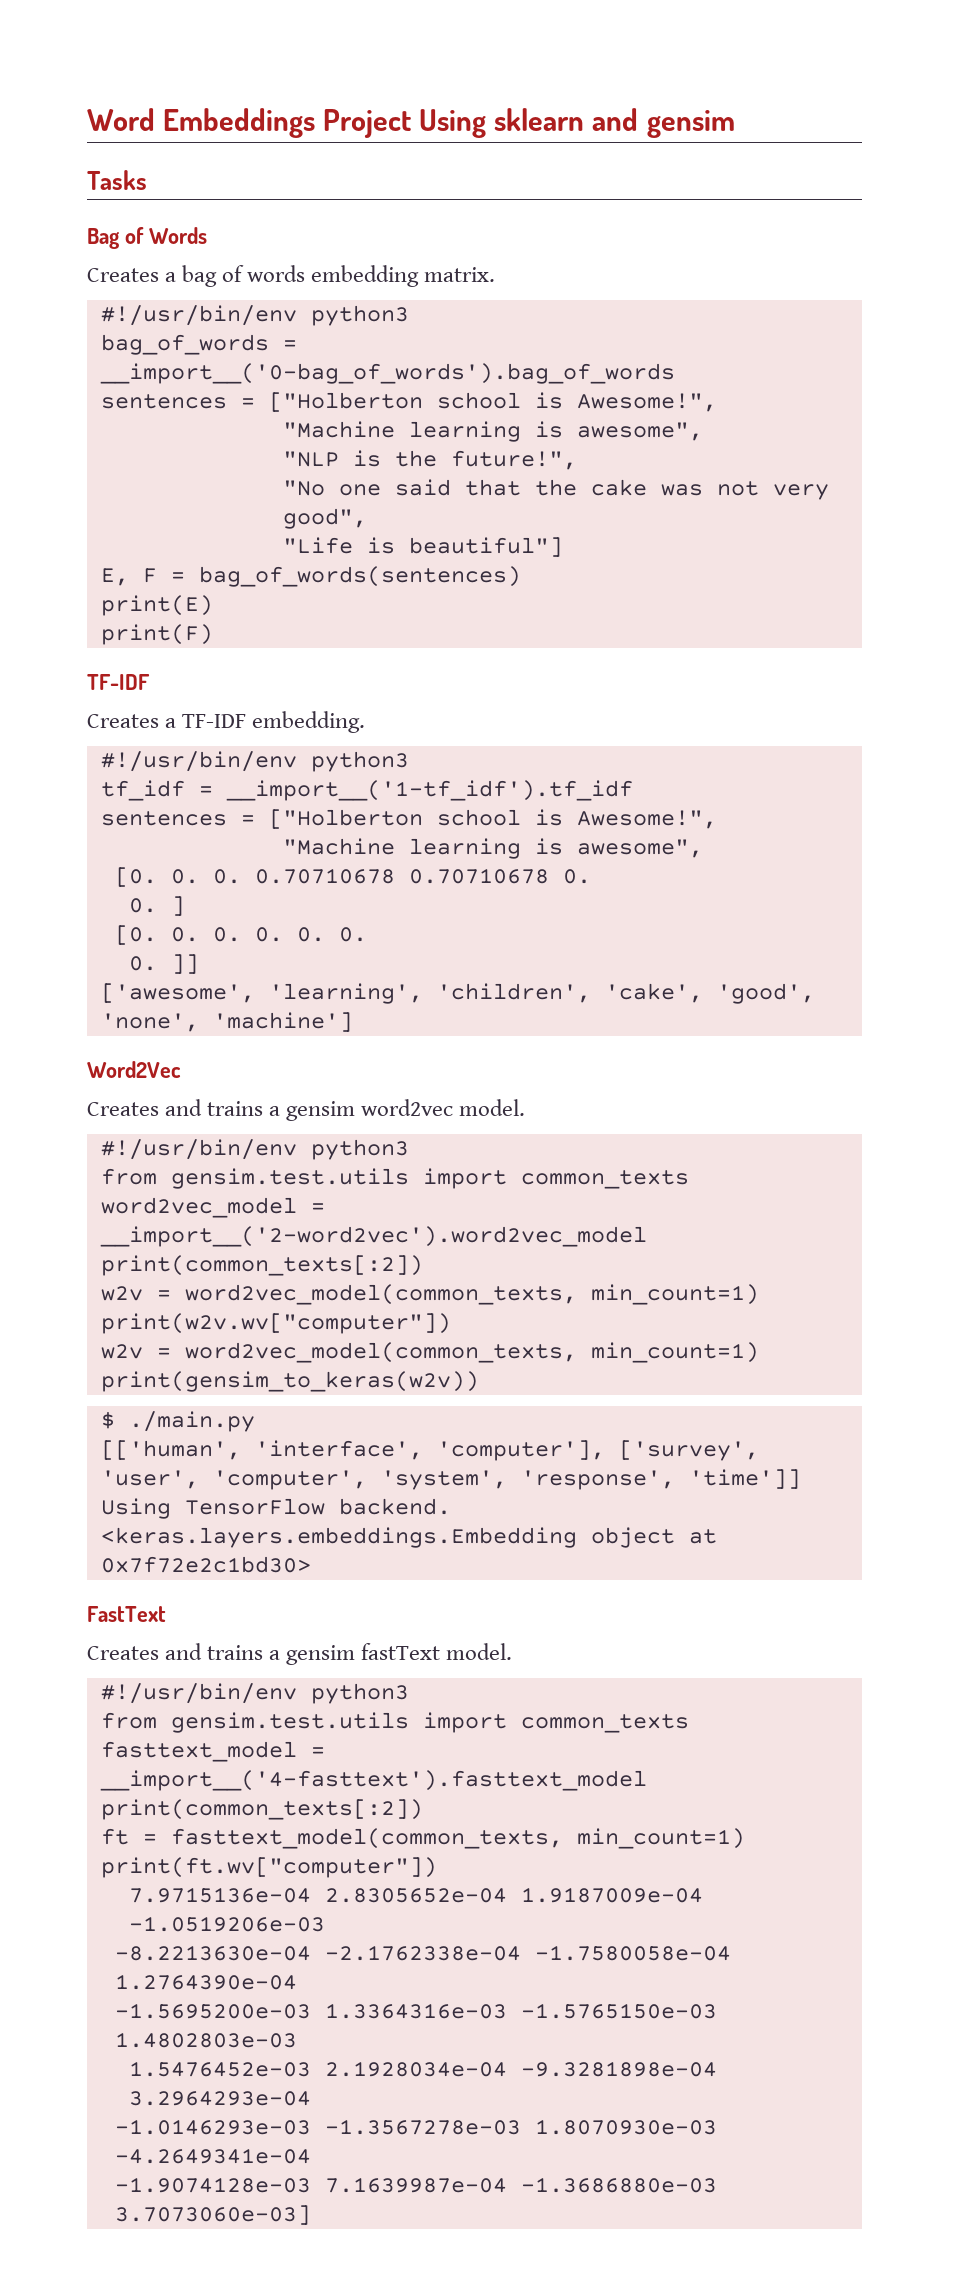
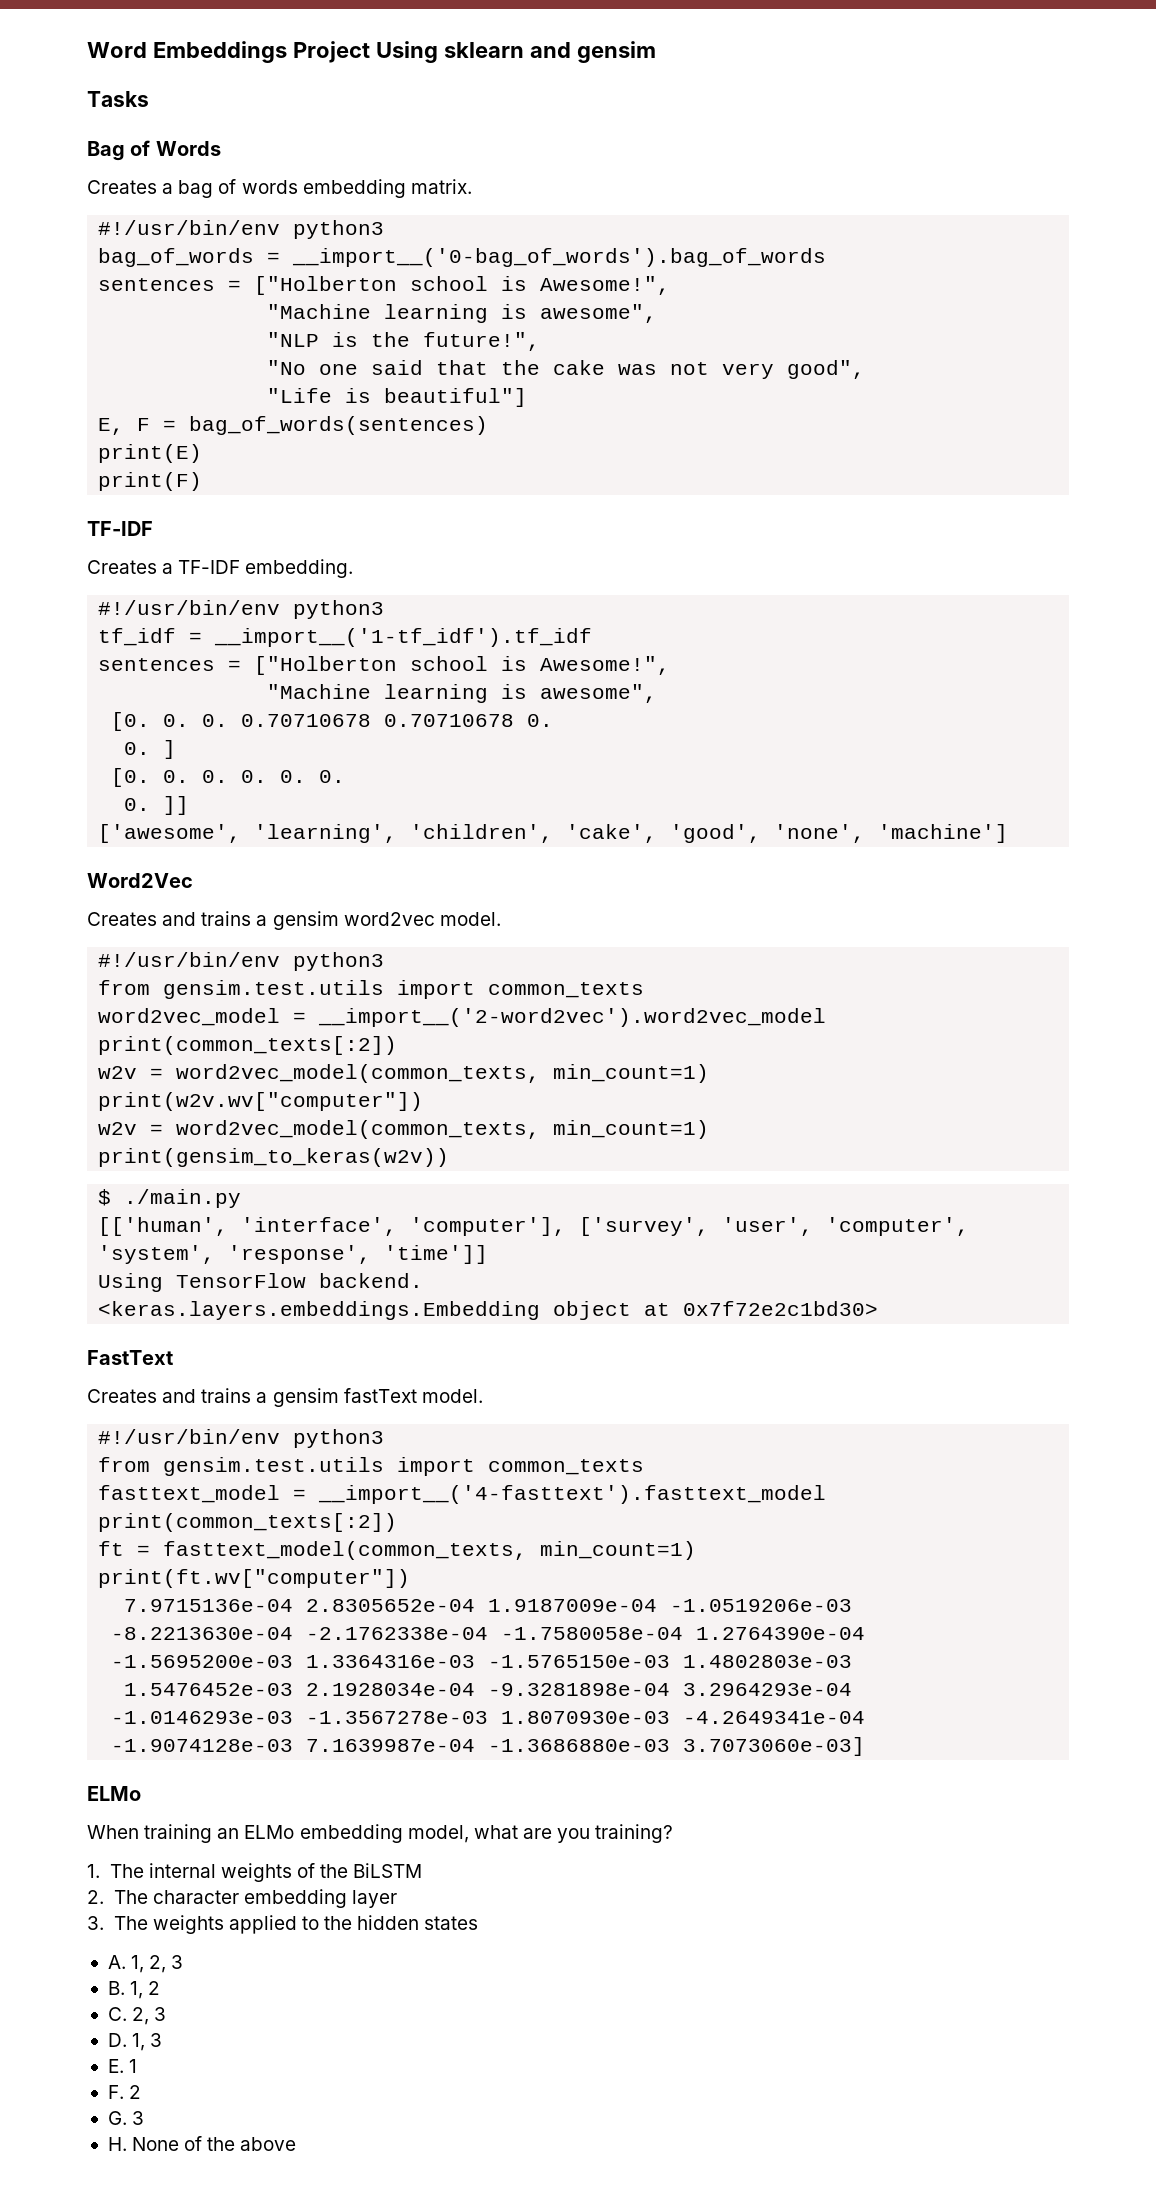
(311, 2215) none -> [87,1786,141,1801] [87,1824,674,1843] [87,1863,423,1882] [87,1889,397,1908] [87,1915,479,1934] [107,1955,184,1973] [107,1981,161,1999] [107,2007,167,2025] [107,2033,163,2051] [107,2059,138,2073] [107,2085,142,2099] [107,2111,145,2125] [107,2136,297,2151] // ELMo // When training an ELMo embedding model, what are you training? // 1. The internal weights of the BiLSTM // 2. The character embedding layer // 3. The weights applied to the hidden states // A. 1, 2, 3 // B. 1, 2 // C. 2, 3 // D. 1, 3 // E. 1 // F. 2 // G. 3 // H. None of the above

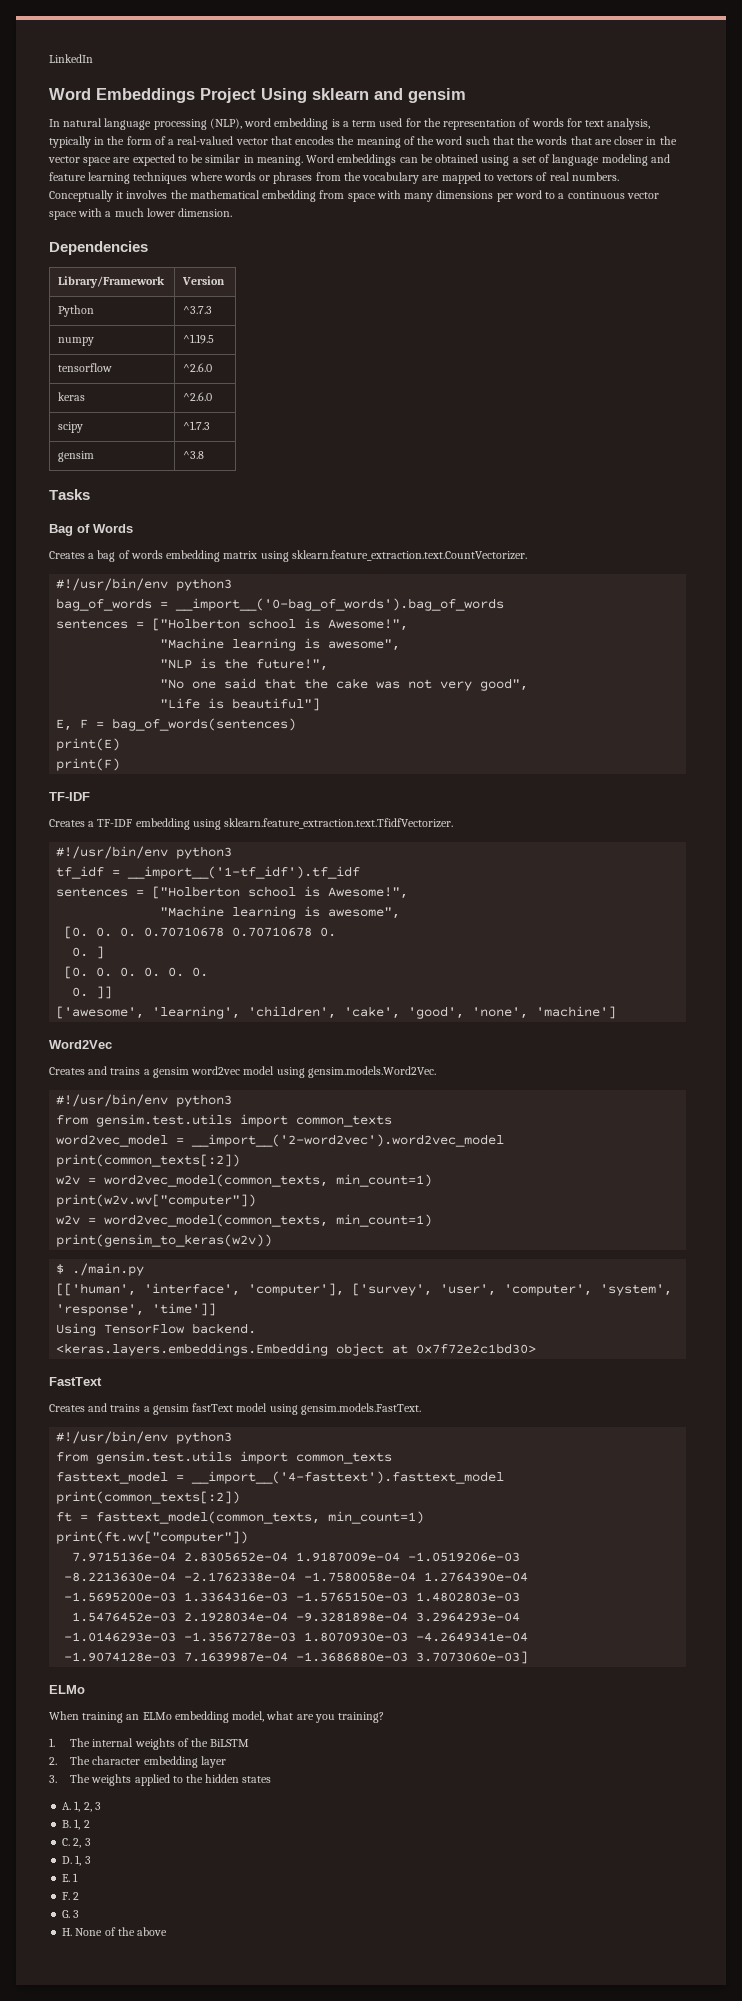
(87, 50) none -> [49,54,93,63] LinkedIn //
(656, 52) none -> [49,118,651,130] [49,136,677,148] [48,154,670,166] [49,172,619,184] [49,190,659,202] [49,208,233,220] [49,241,148,255] [58,276,166,288] [182,276,226,285] [58,305,95,317] [183,306,213,314] [58,337,95,346] [183,334,215,344] [58,363,113,372] [183,363,213,372] [58,392,86,401] [183,392,213,401] [58,422,84,433] [183,421,211,430] [58,451,95,462] [183,451,205,459] // In natural language processing (NLP), word embedding is a term used for the representation of words for text analysis, typically in the form of a real-valued vector that encodes the meaning of the word such that the words that are closer in the vector space are expected to be similar in meaning. Word embeddings can be obtained using a set of language modeling and feature learning techniques where words or phrases from the vocabulary are mapped to vectors of real numbers. Conceptually it involves the mathematical embedding from space with many dimensions per word to a continuous vector space with a much lower dimension. // Dependencies // Library/Framework | Version // Python | ^3.7.3 // numpy | ^1.19.5 // tensorflow | ^2.6.0 // keras | ^2.6.0 // scipy | ^1.7.3 // gensim | ^3.8
[410,179,472,194] matrix. -> [223,550,527,562] matrix using sklearn.feature_extraction.text.CountVectorizer.
[245,559,354,578] embedding. -> [135,818,454,830] embedding using sklearn.feature_extraction.text.TfidfVectorizer.
[439,912,501,926] model. -> [243,1066,436,1078] model using gensim.models.Word2Vec.
[421,1389,483,1403] model. -> [236,1403,421,1415] model using gensim.models.FastText.

